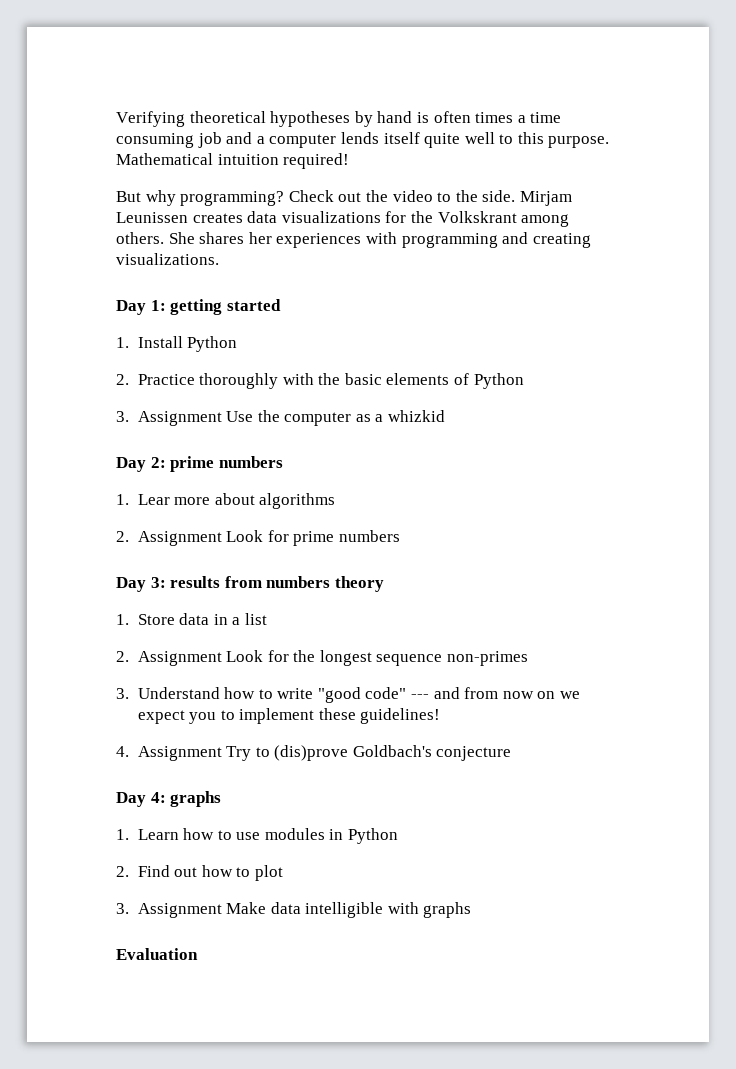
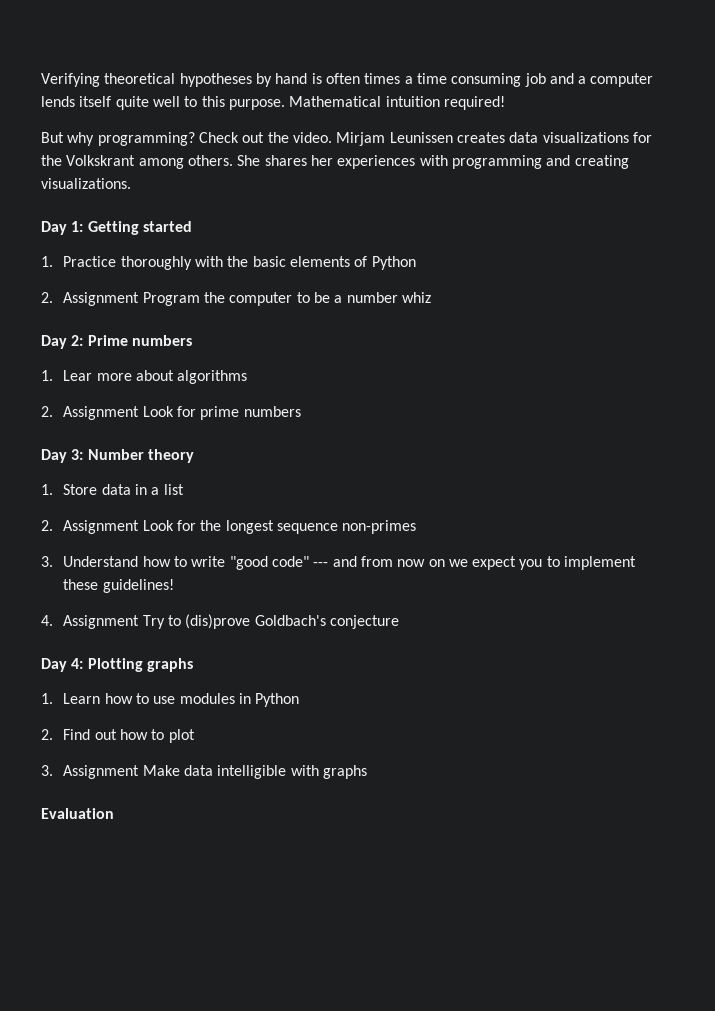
[392,190,516,202] video to the side. -> [292,132,332,143] video.
[170,299,223,315] getting -> [87,221,139,235] Getting
[137,336,238,352] [116,374,129,385] Install Python // 2. -> (53, 261) none
[116,410,446,426] 3. Assignment Use the computer as a whizkid -> [41,292,431,306] 2. Assignment Program the computer to be a number whiz
[170,456,215,472] prime -> [87,335,128,346] Prime
[170,576,331,588] results from numbers -> [87,449,144,460] Number
(166, 797) none -> [87,658,143,672] Plotting

